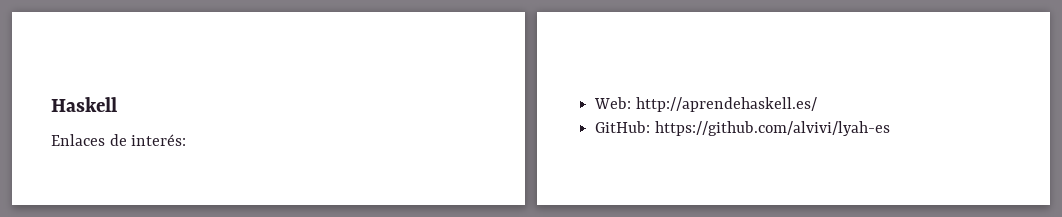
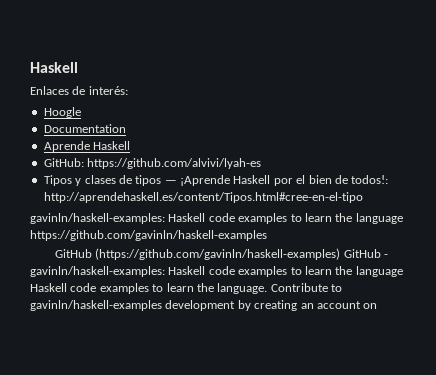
[594,97,817,112] [595,121,890,136] Web: http://aprendehaskell.es/ // GitHub: https://github.com/alvivi/lyah-es -> [43,107,81,118] [43,124,126,133] [43,141,131,152] [43,158,262,169] [43,175,389,186] [43,192,363,203] [30,213,403,224] [30,230,267,241] [55,248,389,260] [30,266,403,277] [30,283,342,294] [30,300,378,311] Hoogle // Documentation // Aprende Haskell // GitHub: https://github.com/alvivi/lyah-es // Tipos y clases de tipos — ¡Aprende Haskell por el bien de todos!: http://aprendehaskell.es/content/Tipos.html#cree-en-el-tipo // gavinln/haskell-examples: Haskell code examples to learn the language https://github.com/gavinln/haskell-examples // GitHub (https://github.com/gavinln/haskell-examples) GitHub - gavinln/haskell-examples: Haskell code examples to learn the language Haskell code examples to learn the language. Contribute to gavinln/haskell-examples development by creating an account on

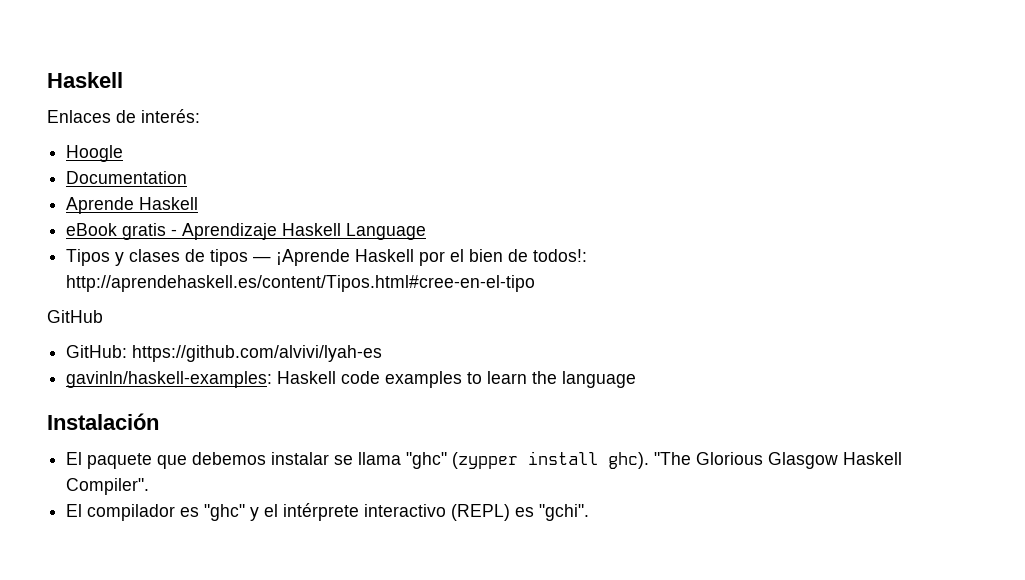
[43,158,262,169] GitHub: https://github.com/alvivi/lyah-es -> [66,223,427,240] eBook gratis - Aprendizaje Haskell Language
[30,213,403,224] [30,230,267,241] [55,248,389,260] [30,266,403,277] [30,283,342,294] [30,300,378,311] // gavinln/haskell-examples: Haskell code examples to learn the language https://github.com/gavinln/haskell-examples // GitHub (https://github.com/gavinln/haskell-examples) GitHub - gavinln/haskell-examples: Haskell code examples to learn the language Haskell code examples to learn the language. Contribute to gavinln/haskell-examples development by creating an account on -> [47,310,103,323] [66,345,383,362] [66,371,637,388] [47,413,159,430] [66,451,903,469] [66,478,150,495] [66,503,590,521] // GitHub // GitHub: https://github.com/alvivi/lyah-es // gavinln/haskell-examples: Haskell code examples to learn the language // Instalación // El paquete que debemos instalar se llama "ghc" (zypper install ghc). "The Glorious Glasgow Haskell Compiler". // El compilador es "ghc" y el intérprete interactivo (REPL) es "gchi".

